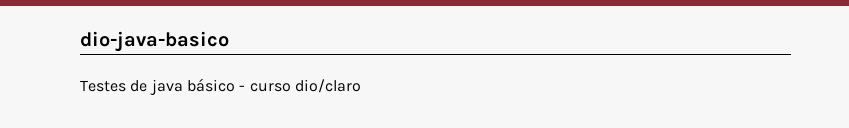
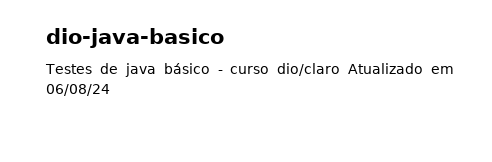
(361, 86) none -> [348,63,454,74] [46,84,110,96] Atualizado em 06/08/24

